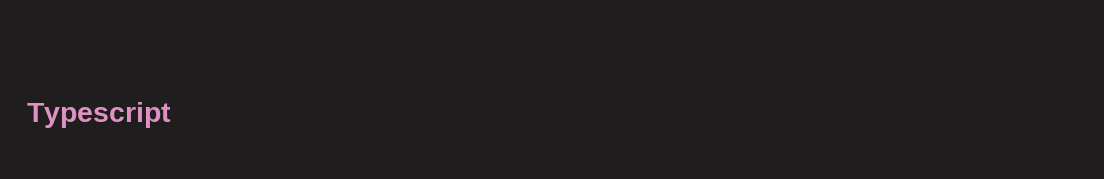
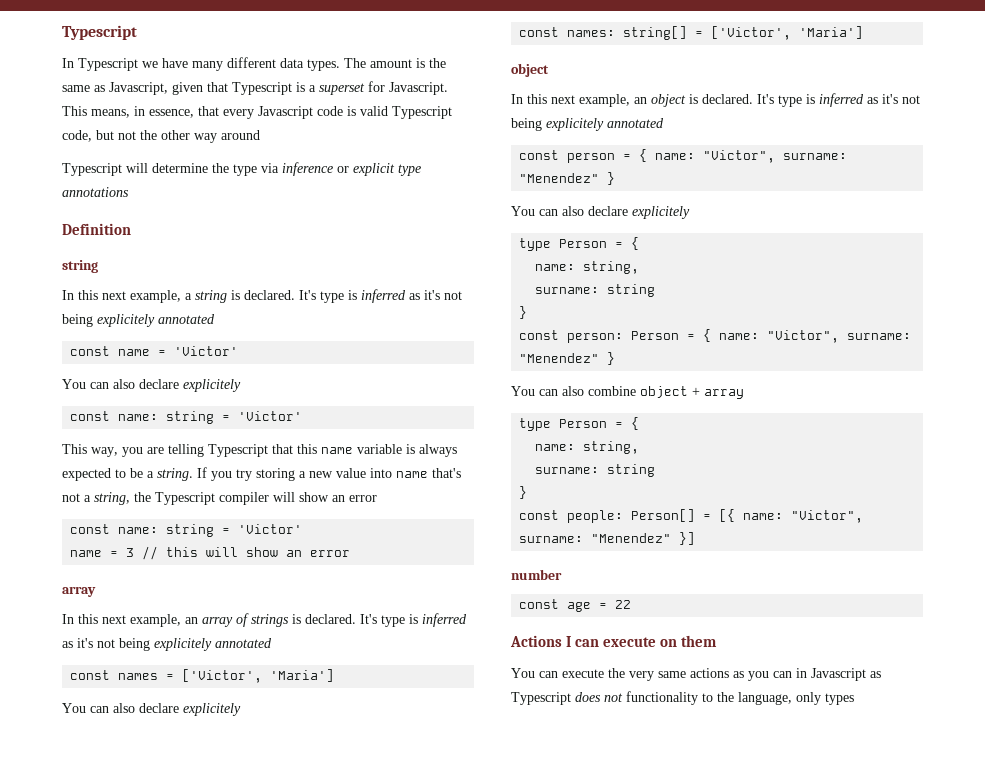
[27,102,171,128] Typescript -> [62,25,137,40] [62,57,446,71] [62,81,448,95] [62,106,452,119] [62,130,260,143] [62,162,421,176] [62,187,129,197] [62,223,131,235] [62,260,98,273] [62,289,462,303] [62,314,215,327] [70,346,239,356] [62,379,241,392] [70,411,303,424] [62,444,457,457] [62,467,461,481] [62,492,377,505] [70,524,303,537] [70,546,351,560] [62,586,96,597] [62,613,467,627] [62,638,272,651] [70,669,335,683] [62,703,241,716] [519,26,864,40] [511,63,549,77] [511,93,920,107] [511,118,664,131] [519,149,848,163] [519,172,616,185] [511,206,690,219] [519,237,640,251] [535,261,640,274] [535,284,656,297] [519,306,528,319] [519,329,912,343] [519,352,616,365] [511,386,744,399] [519,417,640,431] [535,441,640,454] [535,464,656,477] [519,486,528,499] [519,509,864,523] [519,532,696,545] [511,569,562,580] [519,599,632,612] [510,635,718,647] [511,668,881,681] [511,691,854,705] Typescript // In Typescript we have many different data types. The amount is the same as Javascript, given that Typescript is a superset for Javascript. This means, in essence, that every Javascript code is valid Typescript code, but not the other way around // Typescript will determine the type via inference or explicit type annotations // Definition // string // In this next example, a string is declared. It's type is inferred as it's not being explicitely annotated // const name = 'Victor' // You can also declare explicitely // const name: string = 'Victor' // This way, you are telling Typescript that this name variable is always expected to be a string. If you try storing a new value into name that's not a string, the Typescript compiler will show an error // const name: string = 'Victor' // name = 3 // this will show an error // array // In this next example, an array of strings is declared. It's type is inferred as it's not being explicitely annotated // const names = ['Victor', 'Maria'] // You can also declare explicitely // const names: string[] = ['Victor', 'Maria'] // object // In this next example, an object is declared. It's type is inferred as it's not being explicitely annotated // const person = { name: "Victor", surname: "Menendez" } // You can also declare explicitely // type Person = { // name: string, // surname: string // } // const person: Person = { name: "Victor", surname: "Menendez" } // You can also combine object + array // type Person = { // name: string, // surname: string // } // const people: Person[] = [{ name: "Victor", surname: "Menendez" }] // number // const age = 22 // Actions I can execute on them // You can execute the very same actions as you can in Javascript as Typescript does not functionality to the language, only types

